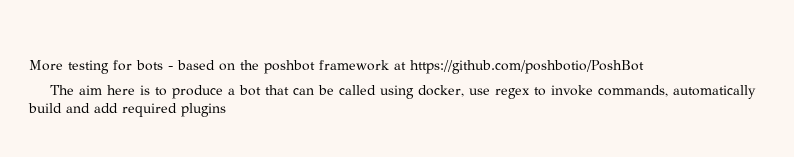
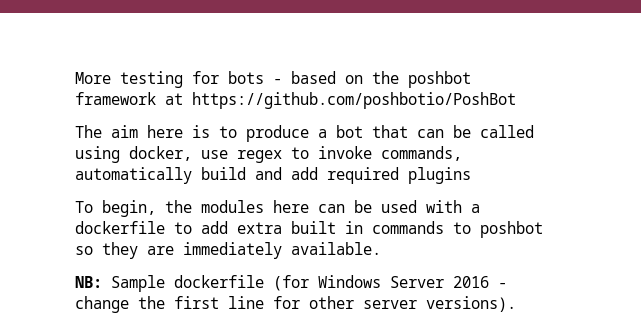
(226, 110) none -> [75,200,480,217] [75,221,543,238] [75,242,381,259] [75,275,507,292] [75,296,516,313] // To begin, the modules here can be used with a dockerfile to add extra built in commands to poshbot so they are immediately available. // NB: Sample dockerfile (for Windows Server 2016 - change the first line for other server versions).

